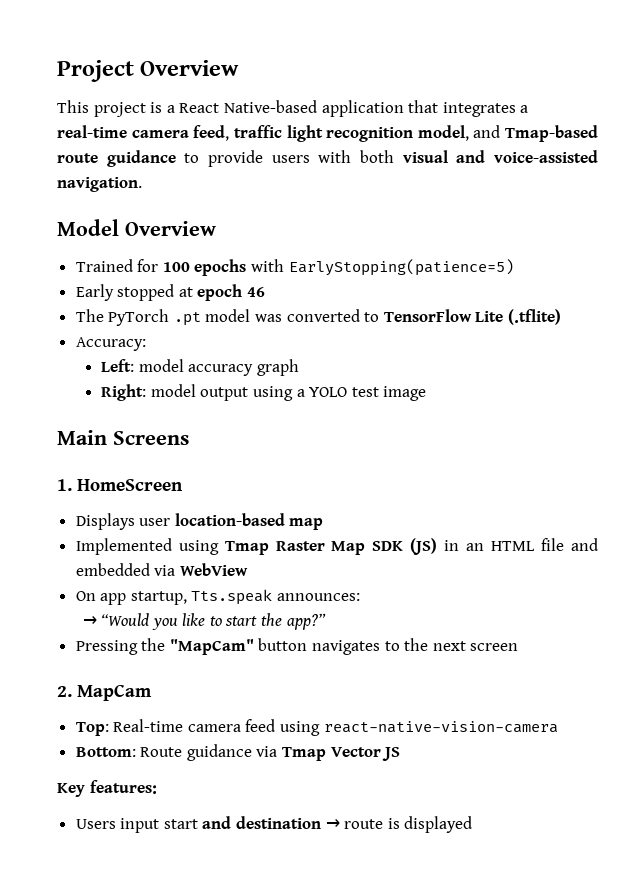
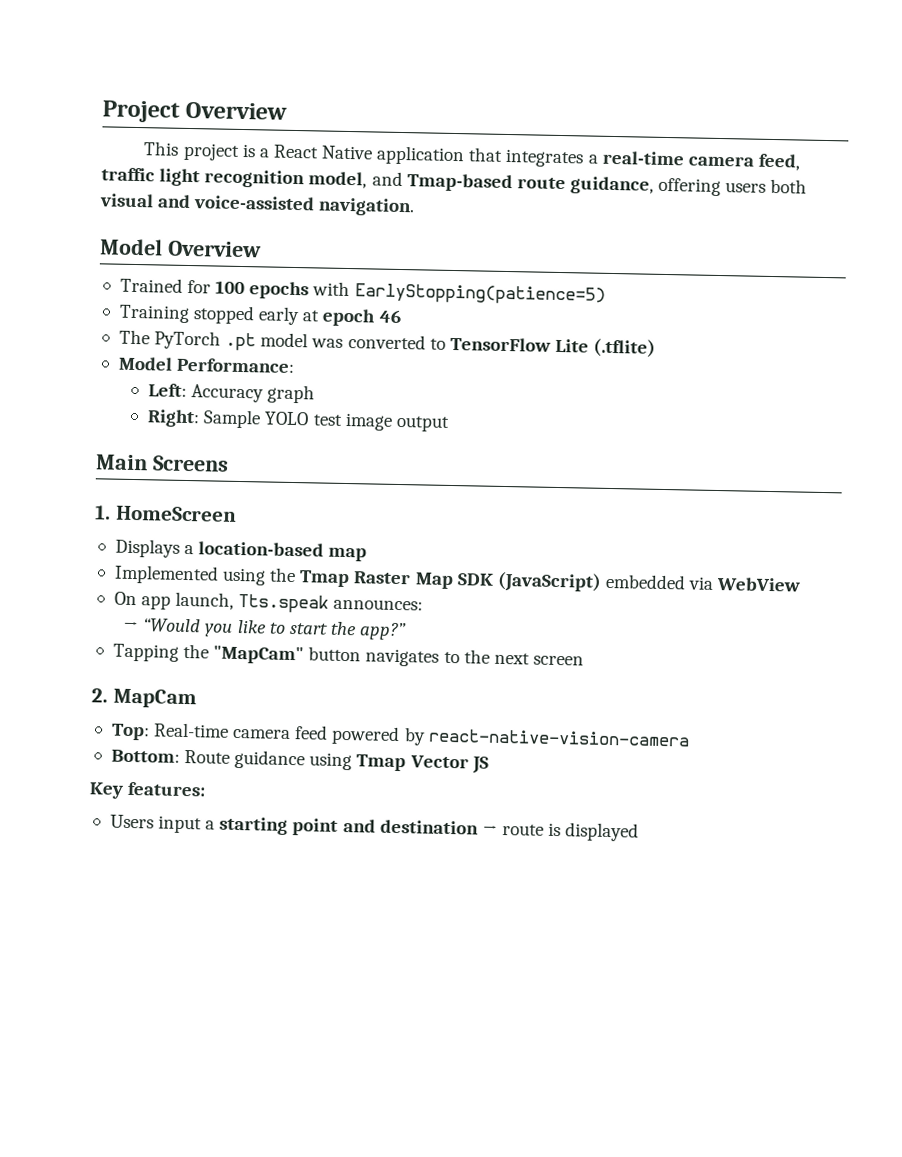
[223,100,317,113] Native-based -> [321,145,374,160] Native
[106,150,352,167] guidance to provide users with -> [569,176,767,197] guidance, offering users
[75,284,175,301] Early stopped -> [118,304,301,326] Training stopped early
[75,337,146,351] Accuracy: -> [117,356,296,374] Model Performance:
[138,359,254,376] model accuracy -> [191,384,265,403] Accuracy
[150,384,305,401] model output using a -> [203,409,262,429] Sample
(427, 393) none -> [395,415,450,432] output
[139,518,171,526] user -> [184,544,195,555] a
(219, 547) none -> [269,567,297,583] the
[410,538,598,555] (JS) in an HTML file and -> [496,571,602,593] (JavaScript)
[130,591,187,605] startup, -> [175,591,235,610] launch,
[75,640,138,655] Pressing -> [112,643,179,662] Tapping
[280,721,321,736] using -> [331,725,426,746] powered by
[256,746,278,757] via -> [309,752,353,771] using
[163,819,198,829] start -> [205,816,339,836] a starting point

